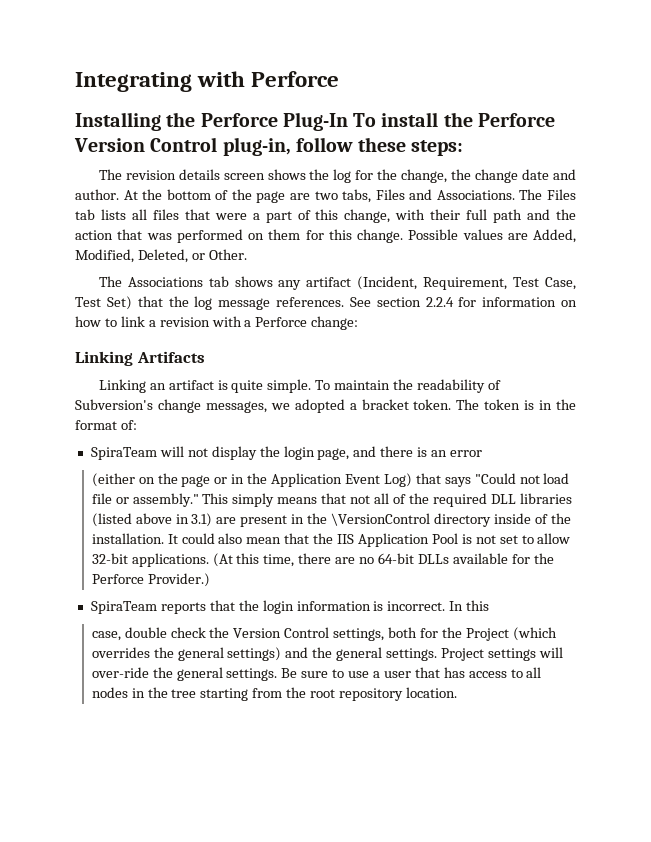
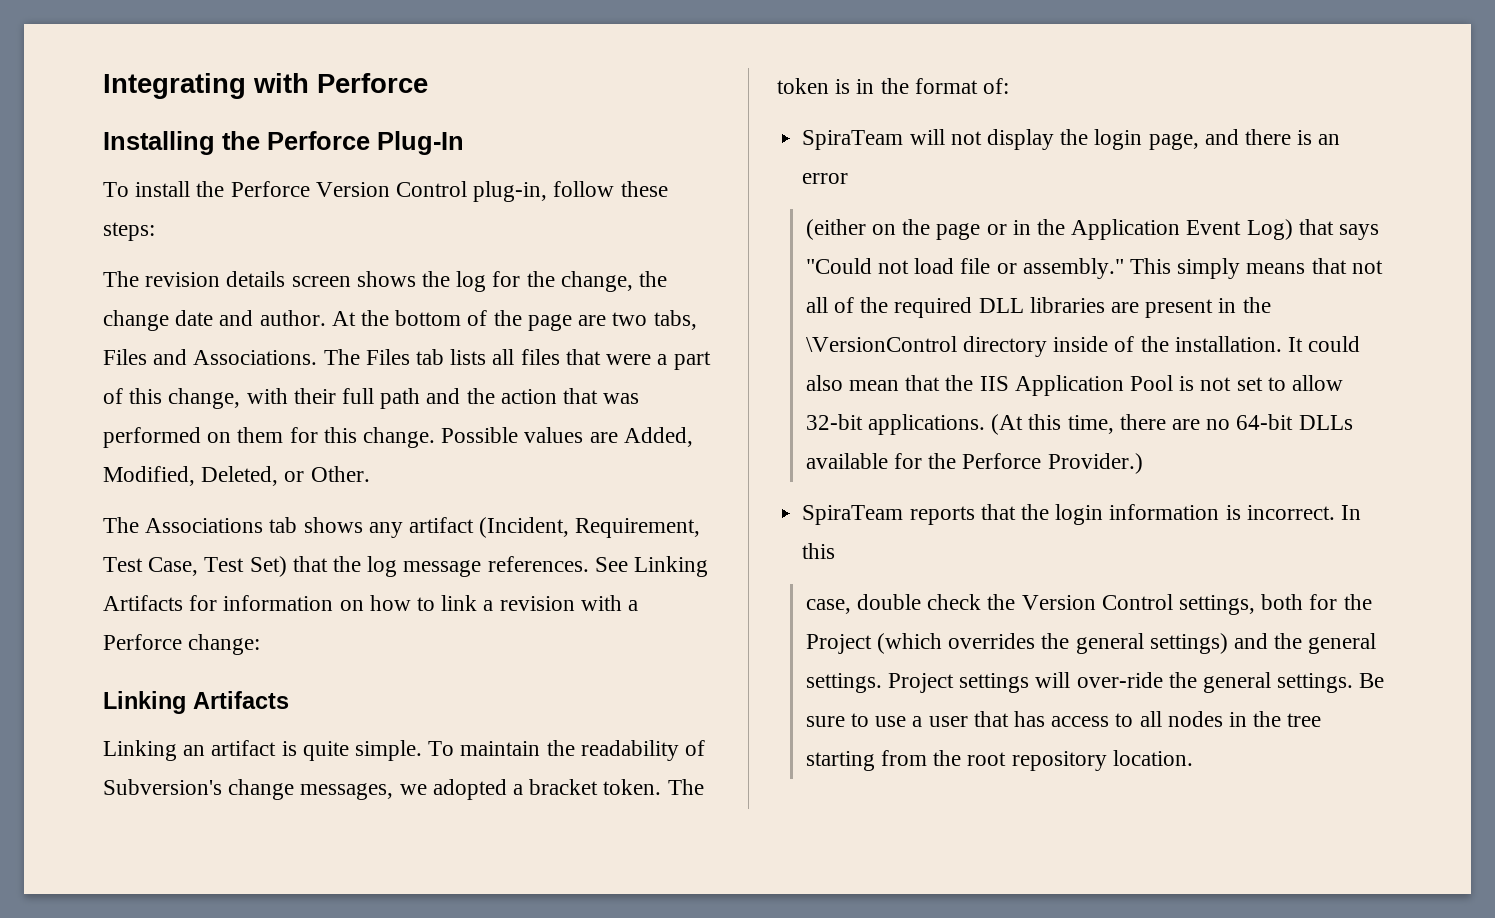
(348, 121) none -> (464, 143) //
[376,297,454,307] section 2.2.4 -> [634,556,709,577] [103,595,183,611] Linking Artifacts
[91,513,213,527] (listed above in 3.1) -> (1105, 305) none

